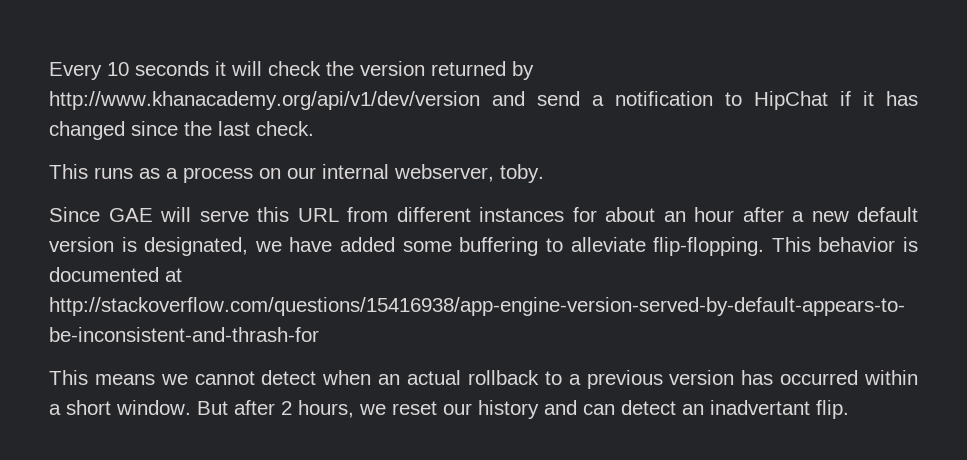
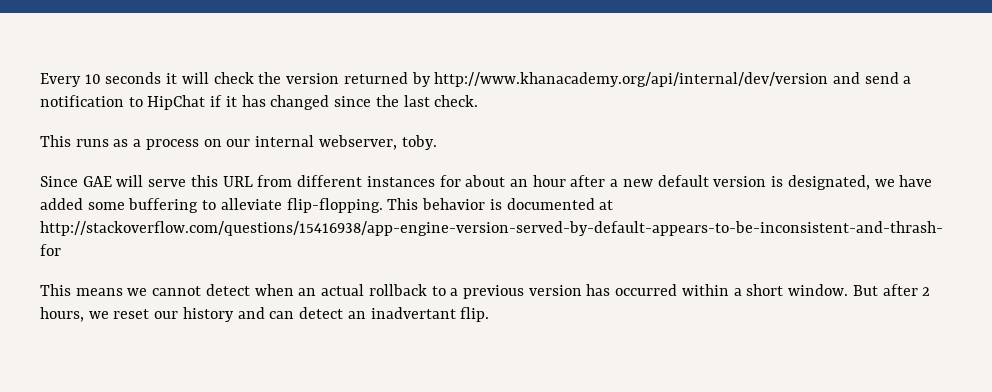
[49,91,480,110] http://www.khanacademy.org/api/v1/dev/version -> [434,72,829,87] http://www.khanacademy.org/api/internal/dev/version

